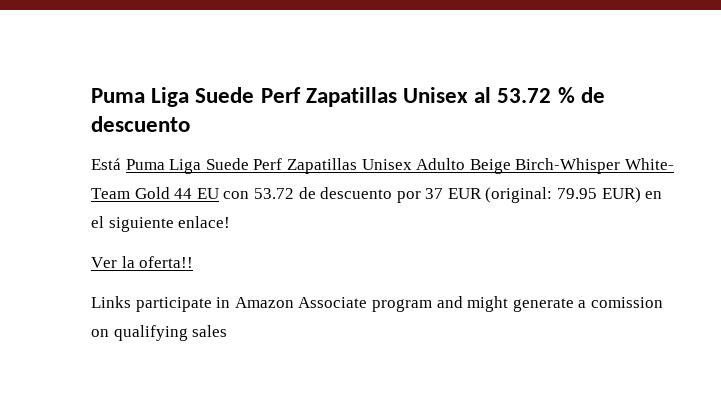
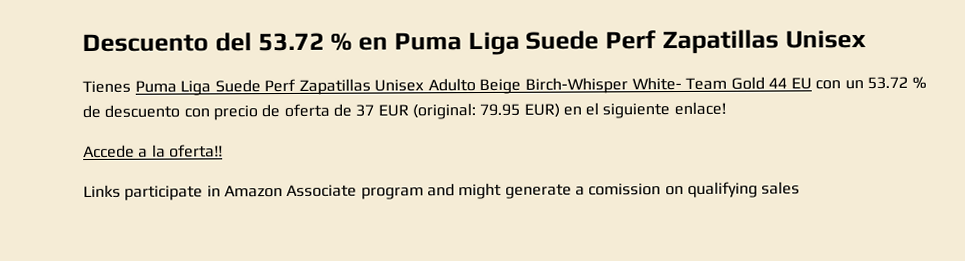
[91,87,605,107] [91,116,190,132] [91,158,121,170] Puma Liga Suede Perf Zapatillas Unisex al 53.72 % de descuento // Está -> [82,29,866,56] [82,80,131,94] Descuento del 53.72 % en Puma Liga Suede Perf Zapatillas Unisex // Tienes
[253,187,421,203] 53.72 de descuento por -> [844,76,927,90] [82,103,352,121] un 53.72 % de descuento con precio de oferta de
[91,257,117,268] Ver -> [83,144,149,159] Accede a

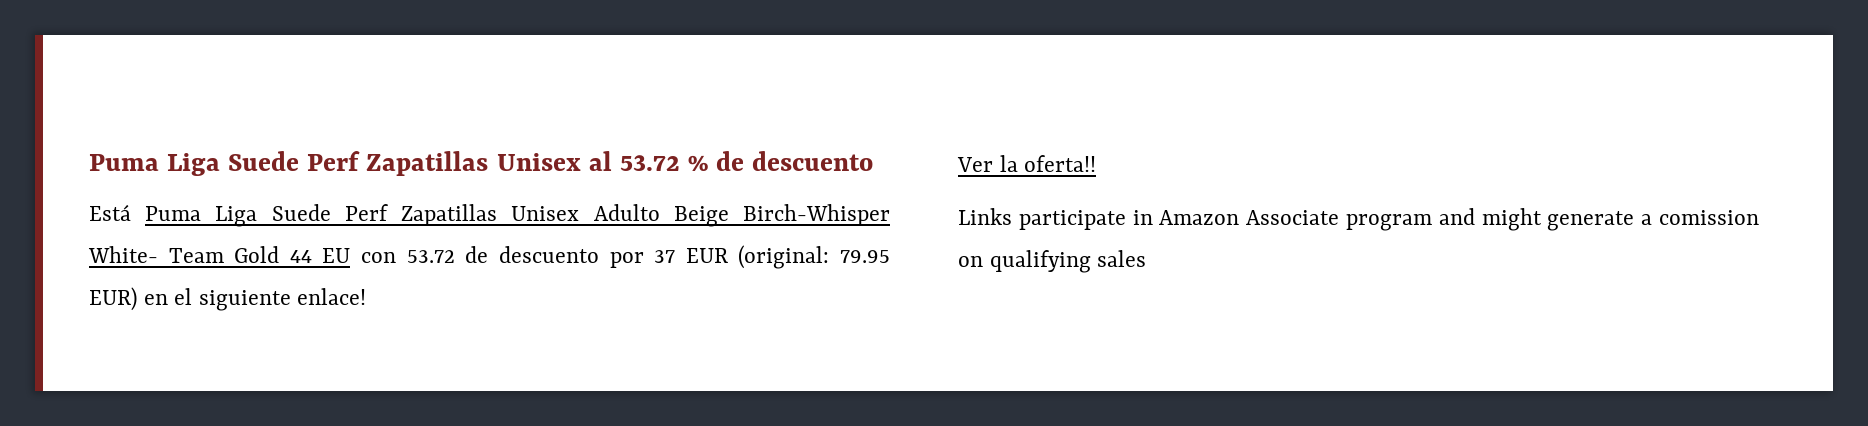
[82,29,866,56] [82,80,131,94] Descuento del 53.72 % en Puma Liga Suede Perf Zapatillas Unisex // Tienes -> [89,151,874,176] [89,204,131,221] Puma Liga Suede Perf Zapatillas Unisex al 53.72 % de descuento // Está
[844,76,927,90] [82,103,352,121] un 53.72 % de descuento con precio de oferta de -> [406,246,644,268] 53.72 de descuento por
[83,144,149,159] Accede a -> [957,157,993,172] Ver

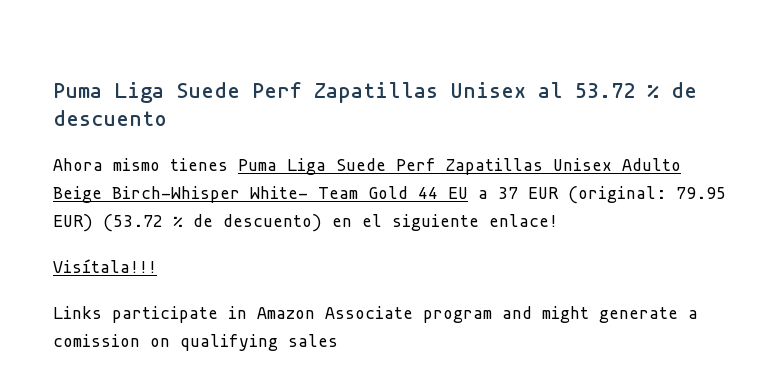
[89,204,131,221] Está -> [53,158,228,171] Ahora mismo tienes
[361,246,644,268] con 53.72 de descuento por -> [478,190,488,199] a
(137, 299) none -> [103,214,322,232] (53.72 % de descuento)
[957,155,1097,172] Ver la oferta!! -> [53,259,157,273] Visítala!!!

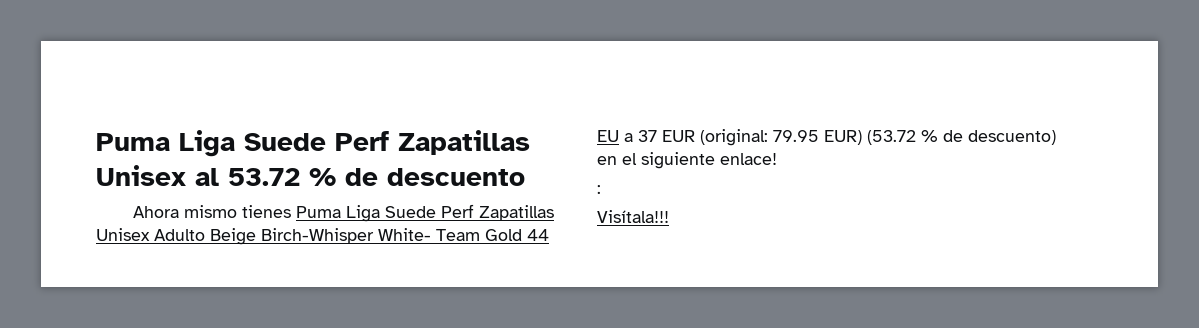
(558, 220) none -> [597,185,601,194] // :
[53,306,698,323] [53,334,338,351] // Links participate in Amazon Associate program and might generate a comission on qualifying sales -> (669, 216) none

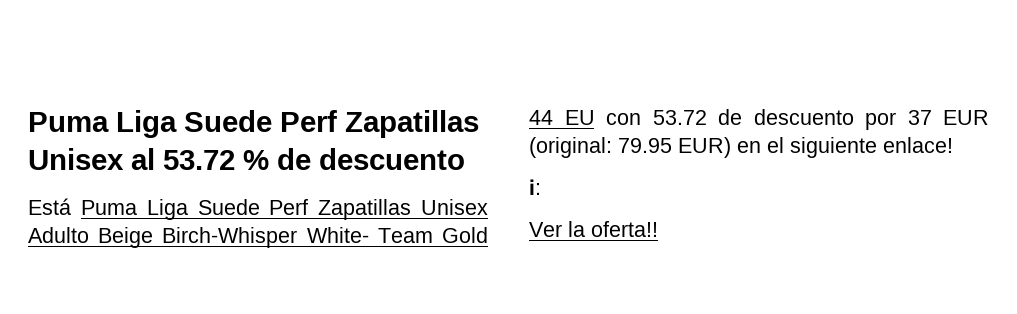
[132,205,291,218] Ahora mismo tienes -> [28,198,71,215] Está
[624,133,633,142] a -> [606,109,896,130] con 53.72 de descuento por
[867,130,1056,145] (53.72 % de descuento) -> (731, 147) none
[597,185,601,194] [597,210,669,223] : // Visítala!!! -> [529,179,541,195] [529,221,658,237] ℹ: // Ver la oferta!!

